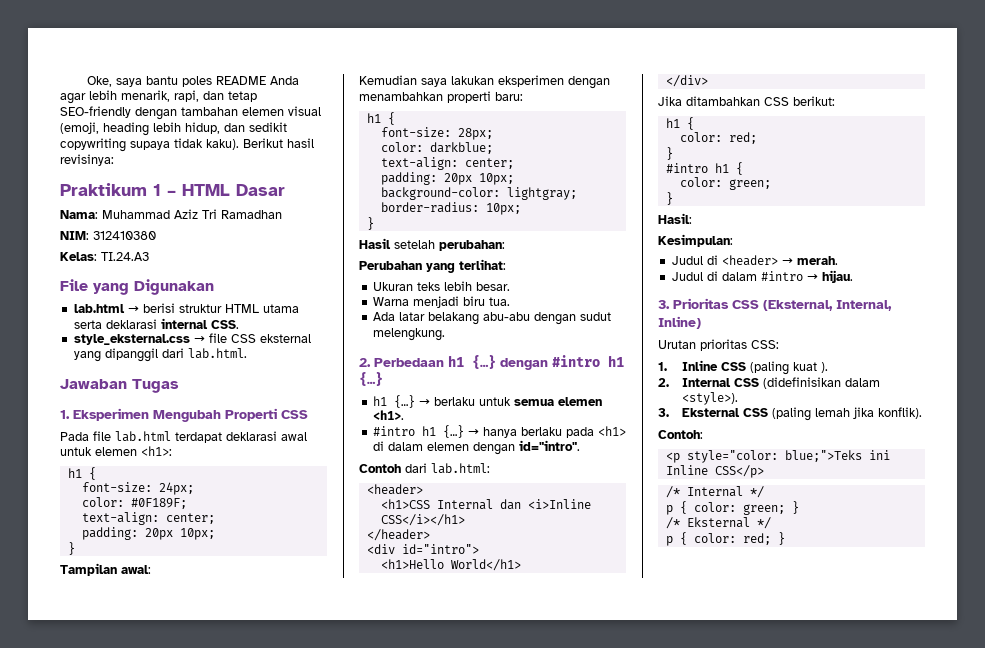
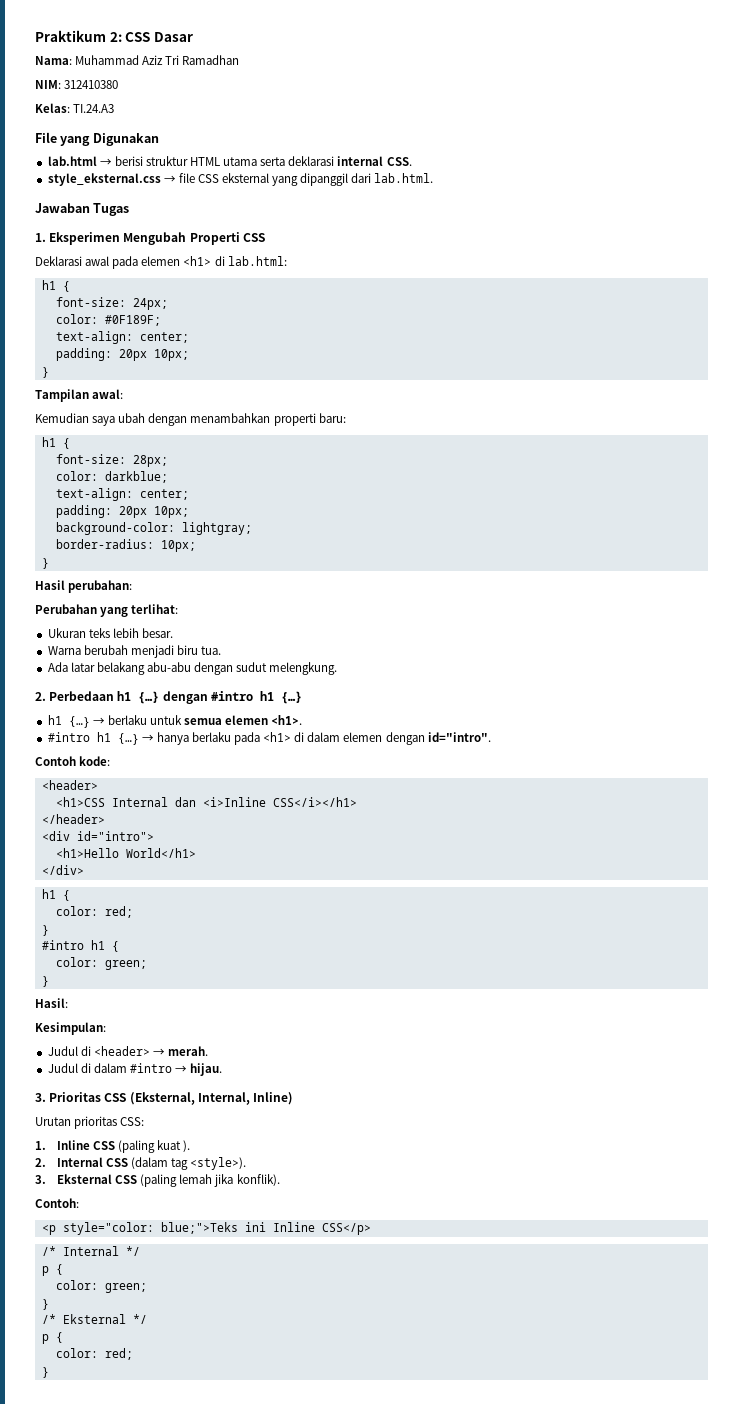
[87,76,300,87] [60,90,257,104] [60,106,321,120] [60,122,287,136] [60,138,314,152] [60,154,114,166] [60,183,230,196] Oke, saya bantu poles README Anda agar lebih menarik, rapi, dan tetap SEO-friendly dengan tambahan elemen visual (emoji, heading lebih hidup, dan sedikit copywriting supaya tidak kaku). Berikut hasil revisinya: // Praktikum 1 – HTML -> [35,30,151,42] Praktikum 2: CSS
[60,431,307,443] [60,446,172,456] Pada file lab.html terdapat deklarasi awal untuk elemen <h1>: -> [35,256,287,269] Deklarasi awal pada elemen <h1> di lab.html:
[451,75,564,87] lakukan eksperimen -> [118,413,146,423] ubah
[394,240,435,249] setelah -> (65, 585) none
(409, 301) none -> [83,645,128,655] berubah
[405,463,490,474] dari lab.html: -> [79,756,111,766] kode:
[658,96,835,106] // Jika ditambahkan CSS berikut: -> (84, 870) none
[762,377,880,389] (didefinisikan dalam -> [131,1157,189,1170] (dalam tag
[693,502,785,515] color: green; -> [55,1280,147,1293] // color: green; //
[693,533,771,545] color: red; -> [55,1348,133,1360] // color: red; //

